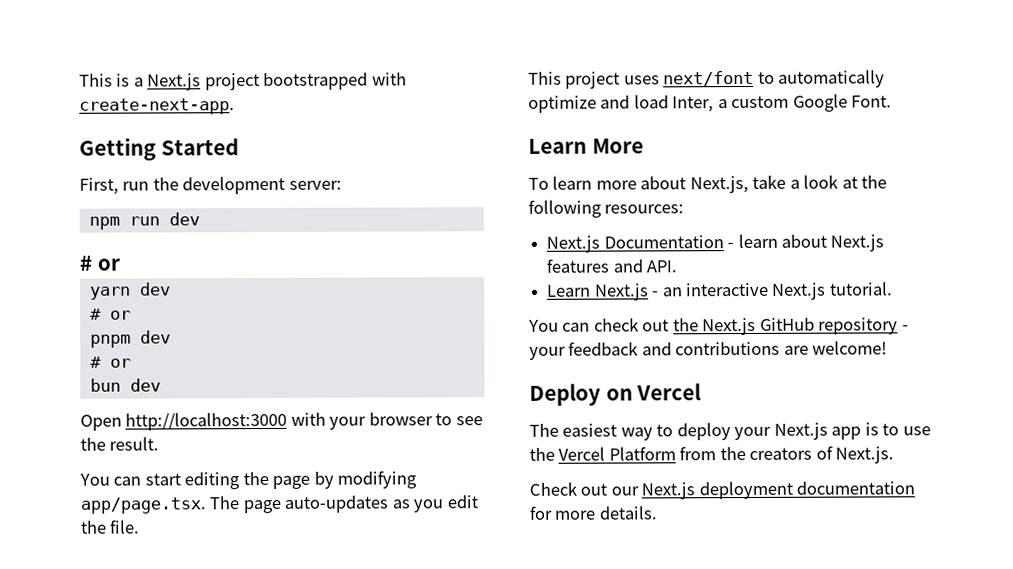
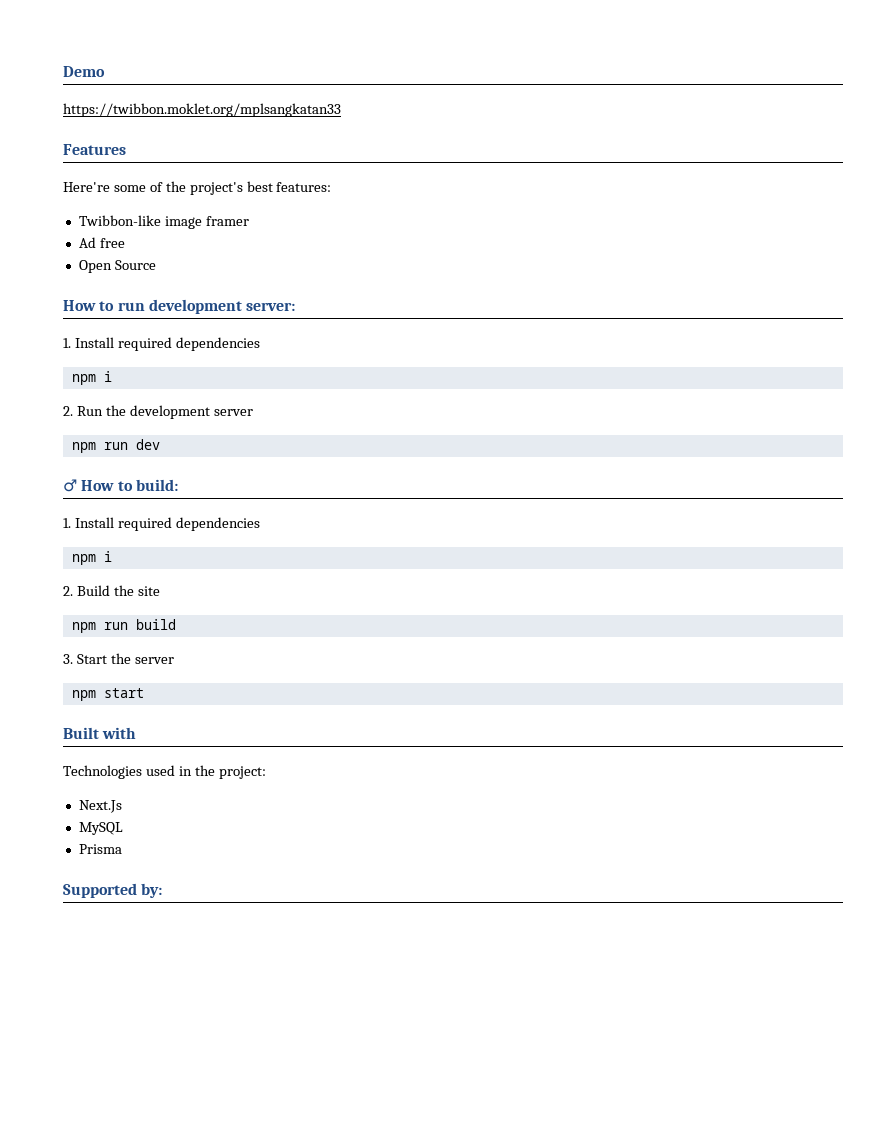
[79,72,407,91] [79,98,235,115] [79,137,239,161] [79,177,150,195] This is a Next.js project bootstrapped with create-next-app. // Getting Started // First, run -> [63,66,105,77] [63,103,341,117] [63,144,126,155] [63,181,332,195] [78,215,249,229] [78,237,125,248] [78,260,156,273] [63,299,296,314] [63,337,260,351] [71,371,112,385] [63,406,103,416] Demo // https://twibbon.moklet.org/mplsangkatan33 // Features // Here're some of the project's best features: // Twibbon-like image framer // Ad free // Open Source // How to run development server: // 1. Install required dependencies // npm i // 2. Run
[288,180,342,190] server: -> [213,409,253,416] server
[79,255,120,271] [89,282,171,300] [89,308,131,320] [89,330,171,348] [89,356,131,368] [89,378,161,392] [80,411,483,431] [80,436,160,451] [79,470,418,490] [80,495,478,514] [80,519,141,534] [528,69,886,89] [528,93,893,113] [528,138,644,154] [528,174,888,194] [528,199,685,218] [546,233,885,253] [546,258,678,273] [547,281,893,301] [528,317,909,336] [529,340,888,360] [529,383,702,406] [529,422,931,441] [529,445,895,464] [529,480,916,500] [529,505,657,520] # or // yarn dev // # or // pnpm dev // # or // bun dev // Open http://localhost:3000 with your browser to see the result. // You can start editing the page by modifying app/page.tsx. The page auto-updates as you edit the file. // This project uses next/font to automatically optimize and load Inter, a custom Google Font. // Learn More // To learn more about Next.js, take a look at the following resources: // Next.js Documentation - learn about Next.js features and API. // Learn Next.js - an interactive Next.js tutorial. // You can check out the Next.js GitHub repository - your feedback and contributions are welcome! // Deploy on Vercel // The easiest way to deploy your Next.js app is to use the Vercel Platform from the creators of Next.js. // Check out our Next.js deployment documentation for more details. -> [63,479,178,492] [63,517,260,531] [71,551,112,565] [63,585,160,596] [71,619,176,633] [63,653,174,664] [71,688,144,701] [63,727,137,739] [63,765,266,779] [78,800,122,813] [78,822,123,835] [78,844,122,854] [63,883,163,898] ♂ How to build: // 1. Install required dependencies // npm i // 2. Build the site // npm run build // 3. Start the server // npm start // Built with // Technologies used in the project: // Next.Js // MySQL // Prisma // Supported by:

